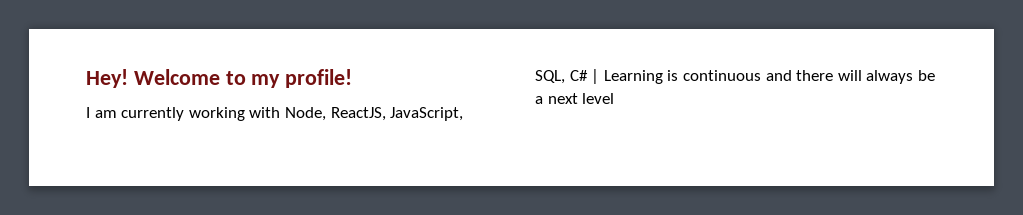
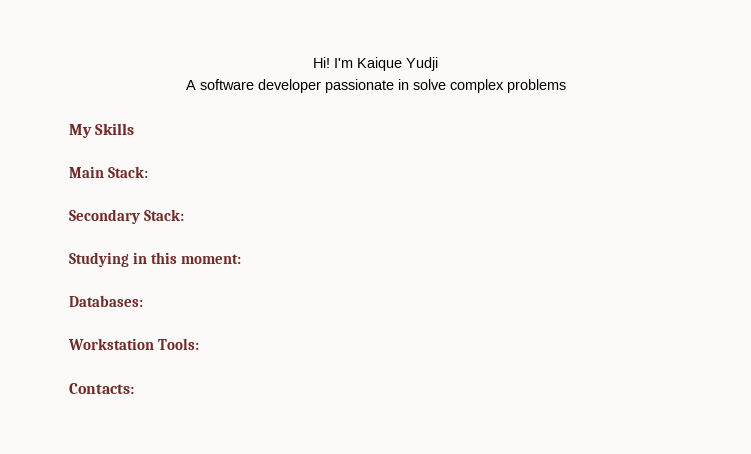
[86,69,353,88] [86,107,464,121] [535,69,935,84] [535,93,615,104] Hey! Welcome to my profile! // I am currently working with Node, ReactJS, JavaScript, SQL, C# | Learning is continuous and there will always be a next level -> [313,57,438,71] [185,79,566,93] [69,123,135,138] [69,166,148,178] [69,209,184,224] [69,252,241,267] [69,295,143,307] [68,338,199,350] [69,383,134,394] Hi! I'm Kaique Yudji // A software developer passionate in solve complex problems // My Skills // Main Stack: // Secondary Stack: // Studying in this moment: // Databases: // Workstation Tools: // Contacts:

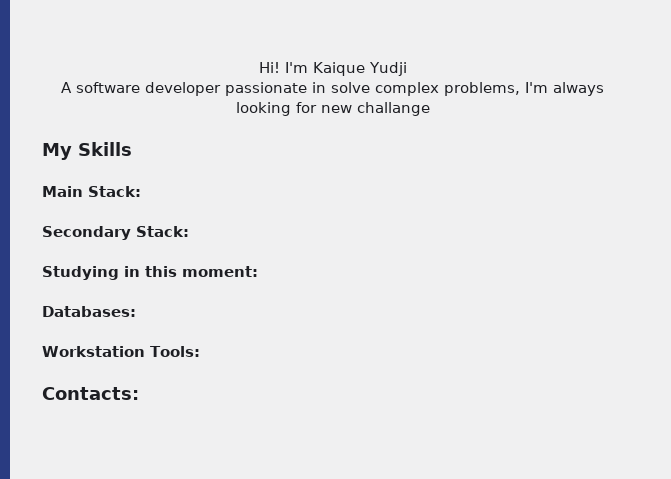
[506,79,566,93] problems -> [444,82,604,96] [235,102,430,116] problems, I'm always looking for new challange

